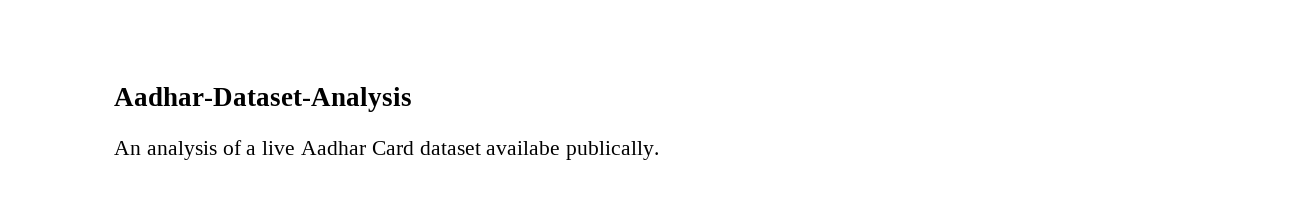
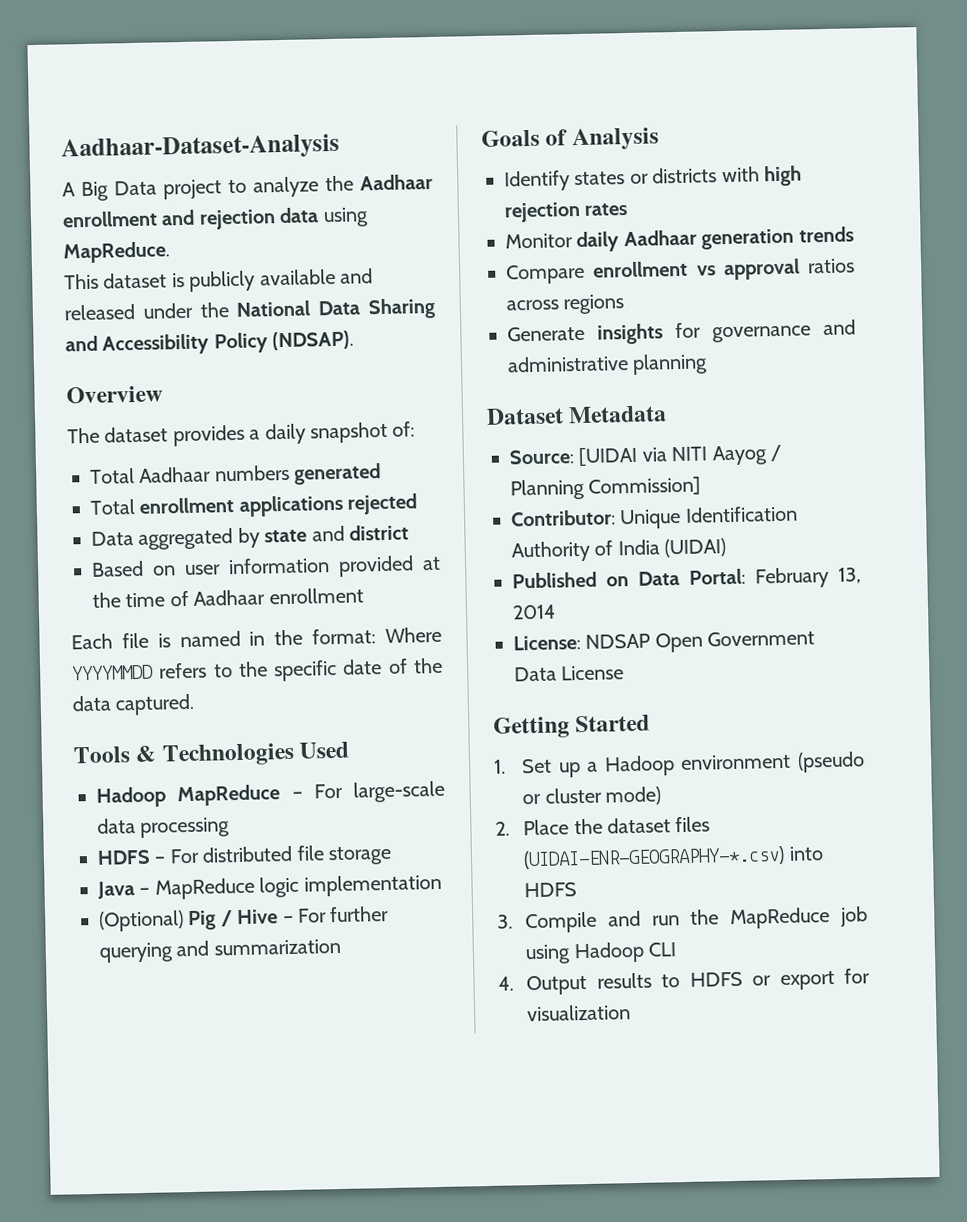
[114,87,412,112] [114,140,660,160] Aadhar-Dataset-Analysis // An analysis of a live Aadhar Card dataset availabe publically. -> [61,133,340,162] [62,173,433,202] [62,207,369,230] [63,241,170,264] [64,268,373,292] [64,297,437,321] [65,330,355,356] [66,385,163,404] [67,421,416,447] [90,463,382,485] [90,493,419,517] [91,524,409,550] [91,555,441,577] [92,587,364,608] [71,626,442,650] [72,657,443,682] [72,693,196,716] [73,741,350,767] [96,780,445,808] [97,817,231,838] [97,845,392,866] [97,873,442,900] [99,905,390,932] [99,938,341,963] [481,127,659,151] [504,165,802,192] [504,201,629,223] [505,226,854,253] [506,258,855,285] [506,294,625,315] [507,319,856,345] [507,353,709,375] [486,405,668,425] [509,444,783,467] [510,476,702,501] [510,505,798,530] [511,538,727,563] [512,567,861,589] [512,604,556,620] [513,630,816,653] [514,665,625,682] [493,714,651,739] [494,751,865,778] [522,786,661,806] [495,816,711,836] [523,845,824,870] [524,882,578,898] [497,906,868,934] [525,941,677,965] [498,968,870,996] [527,1004,632,1022] Aadhaar-Dataset-Analysis // A Big Data project to analyze the Aadhaar enrollment and rejection data using MapReduce. // This dataset is publicly available and released under the National Data Sharing and Accessibility Policy (NDSAP). // Overview // The dataset provides a daily snapshot of: // Total Aadhaar numbers generated // Total enrollment applications rejected // Data aggregated by state and district // Based on user information provided at the time of Aadhaar enrollment // Each file is named in the format: Where YYYYMMDD refers to the specific date of the data captured. // Tools & Technologies Used // Hadoop MapReduce – For large-scale data processing // HDFS – For distributed file storage // Java – MapReduce logic implementation // (Optional) Pig / Hive – For further querying and summarization // Goals of Analysis // Identify states or districts with high rejection rates // Monitor daily Aadhaar generation trends // Compare enrollment vs approval ratios across regions // Generate insights for governance and administrative planning // Dataset Metadata // Source: [UIDAI via NITI Aayog / Planning Commission] // Contributor: Unique Identification Authority of India (UIDAI) // Published on Data Portal: February 13, 2014 // License: NDSAP Open Government Data License // Getting Started // 1. Set up a Hadoop environment (pseudo or cluster mode) // 2. Place the dataset files (UIDAI-ENR-GEOGRAPHY-*.csv) into HDFS // 3. Compile and run the MapReduce job using Hadoop CLI // 4. Output results to HDFS or export for visualization

